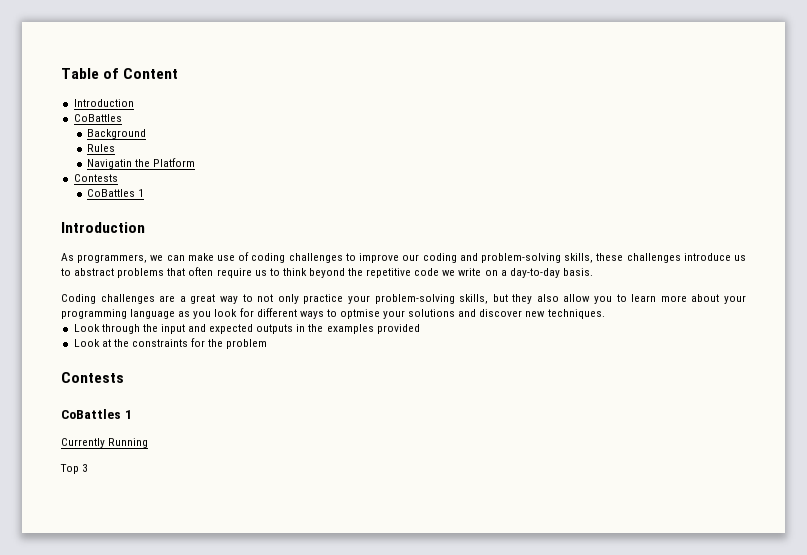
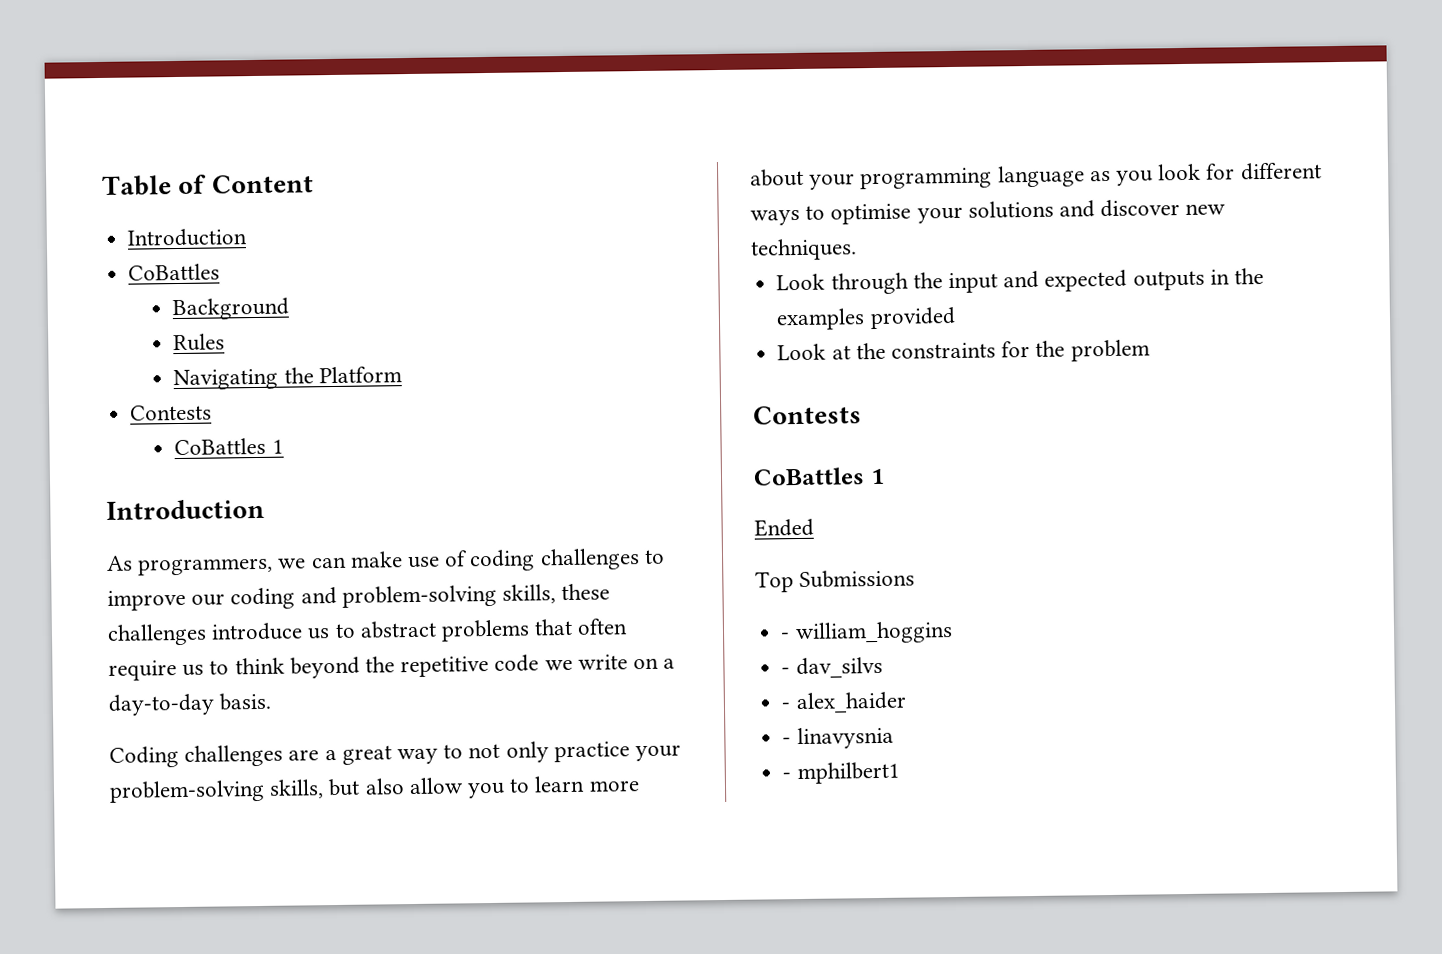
[87,159,133,169] Navigatin -> [173,368,279,391] Navigating
[512,294,533,304] they -> (361, 787) none
[339,309,380,319] optmise -> [830,203,912,225] optimise
[61,438,149,448] Currently Running -> [754,518,814,537] Ended
[82,464,89,472] 3 -> [799,569,916,588] [781,621,953,645] [781,656,883,679] [781,691,907,714] [782,726,894,750] [782,761,900,785] Submissions // - william_hoggins // - dav_silvs // - alex_haider // - linavysnia // - mphilbert1

